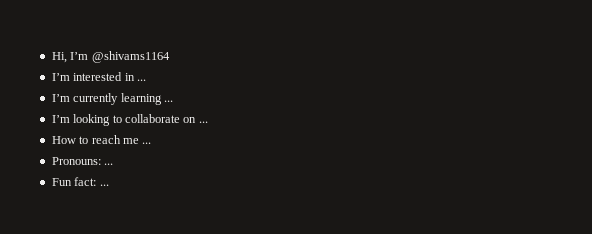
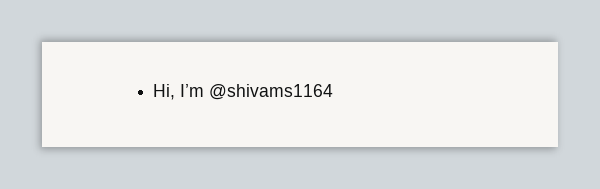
[51,72,146,81] [51,93,173,105] [51,114,208,126] [51,135,152,144] [51,157,114,165] [51,177,109,186] // I’m interested in ... // I’m currently learning ... // I’m looking to collaborate on ... // How to reach me ... // Pronouns: ... // Fun fact: ... -> (334, 92) none

